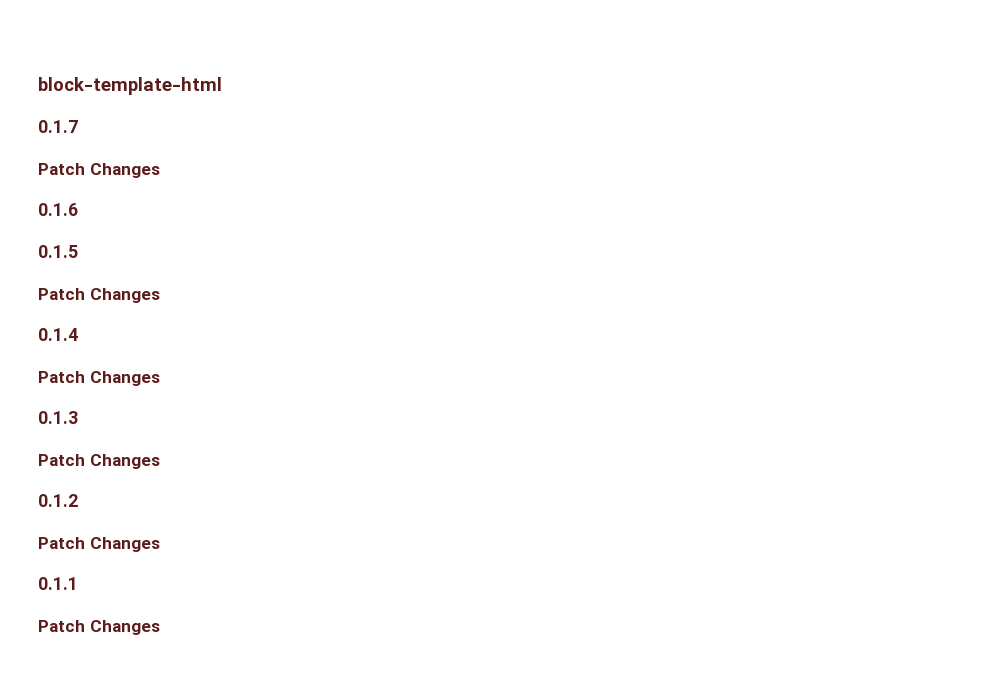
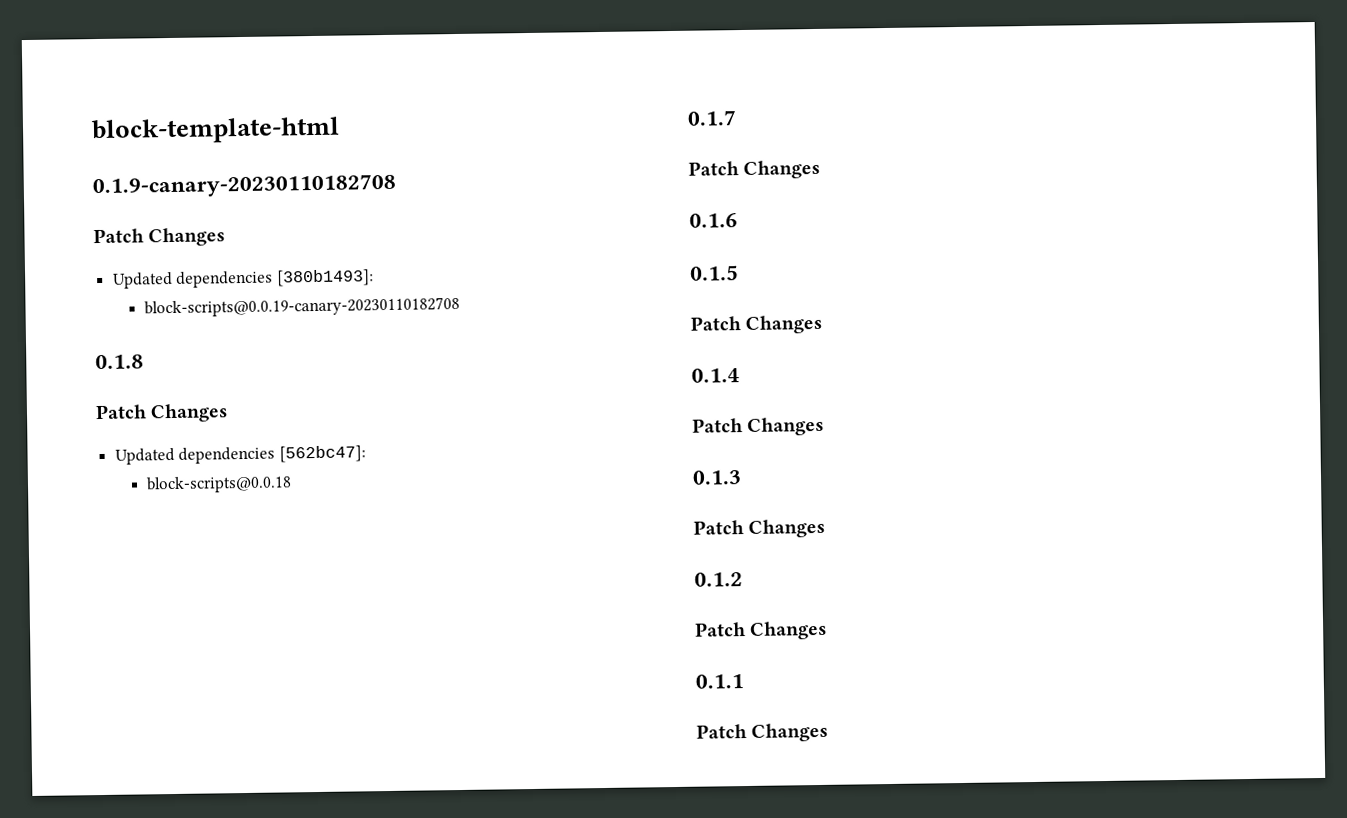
(222, 86) none -> [92,173,396,199] [93,227,226,247] [112,269,374,289] [144,296,461,318] [95,354,144,370] [95,403,229,423] [114,445,366,465] [146,475,293,494] // 0.1.9-canary-20230110182708 // Patch Changes // Updated dependencies [380b1493]: // block-scripts@0.0.19-canary-20230110182708 // 0.1.8 // Patch Changes // Updated dependencies [562bc47]: // block-scripts@0.0.18

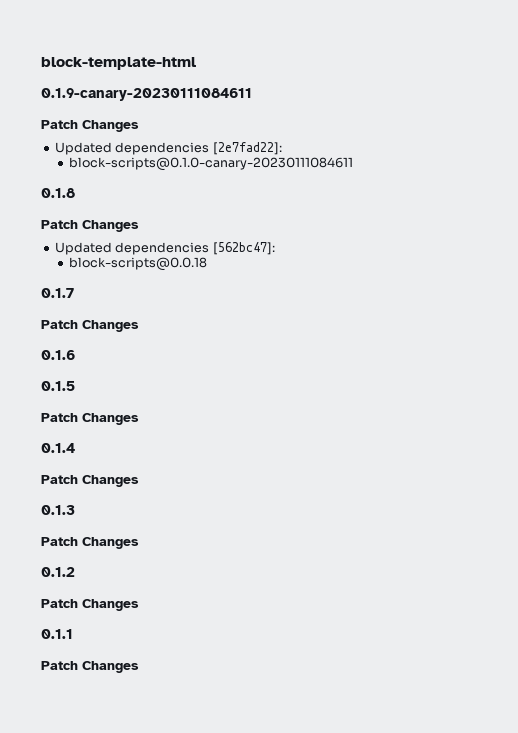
[92,173,396,199] [93,227,226,247] [112,269,374,289] [144,296,461,318] 0.1.9-canary-20230110182708 // Patch Changes // Updated dependencies [380b1493]: // block-scripts@0.0.19-canary-20230110182708 -> [41,88,252,101] [41,120,139,132] [54,142,282,155] [69,157,354,171] 0.1.9-canary-20230111084611 // Patch Changes // Updated dependencies [2e7fad22]: // block-scripts@0.1.0-canary-20230111084611

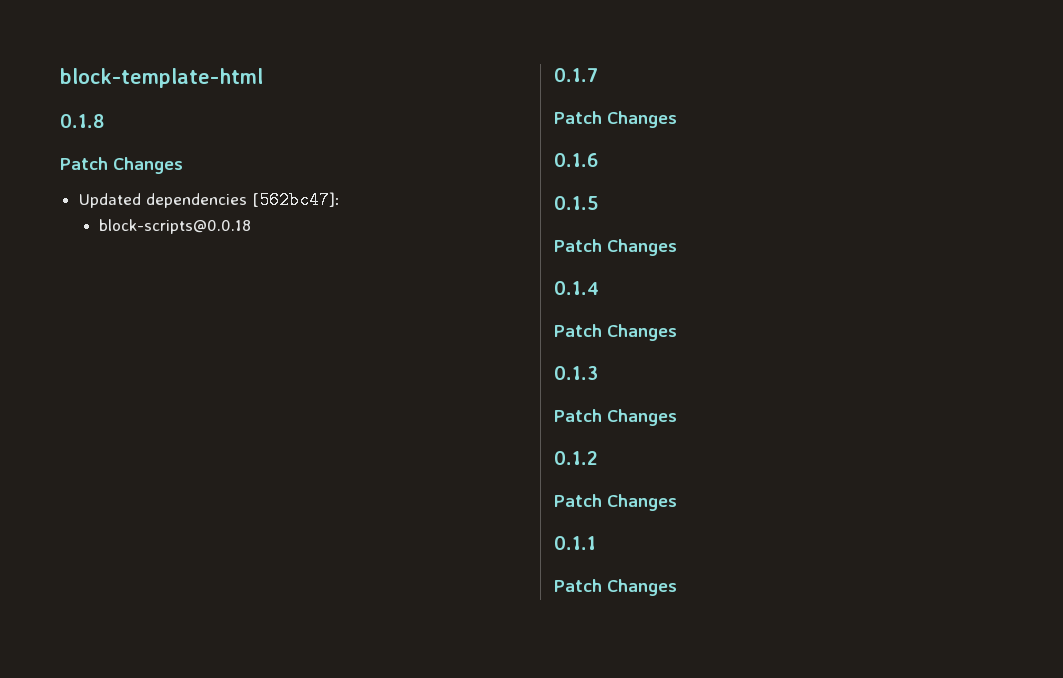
[41,88,252,101] [41,120,139,132] [54,142,282,155] [69,157,354,171] // 0.1.9-canary-20230111084611 // Patch Changes // Updated dependencies [2e7fad22]: // block-scripts@0.1.0-canary-20230111084611 -> (263, 78) none

